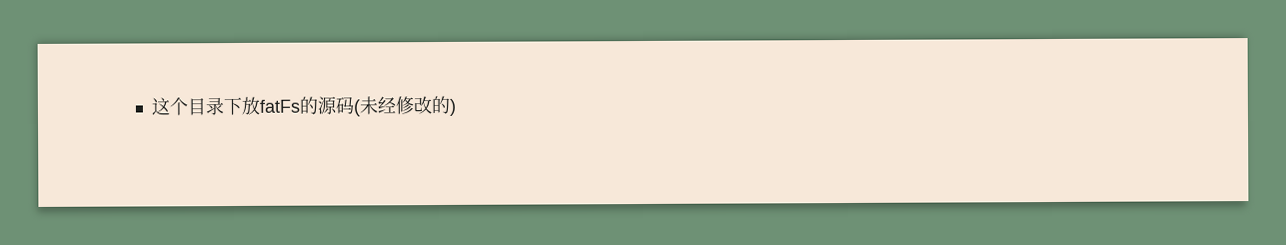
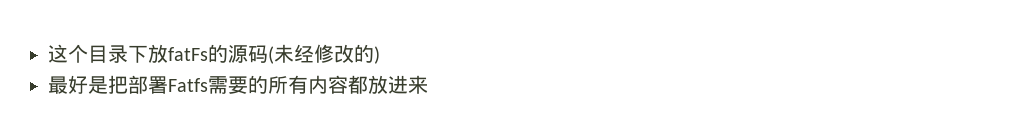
(456, 107) none -> [48,75,428,94] // 最好是把部署Fatfs需要的所有内容都放进来

